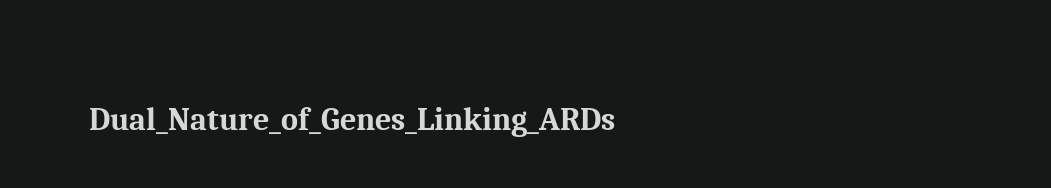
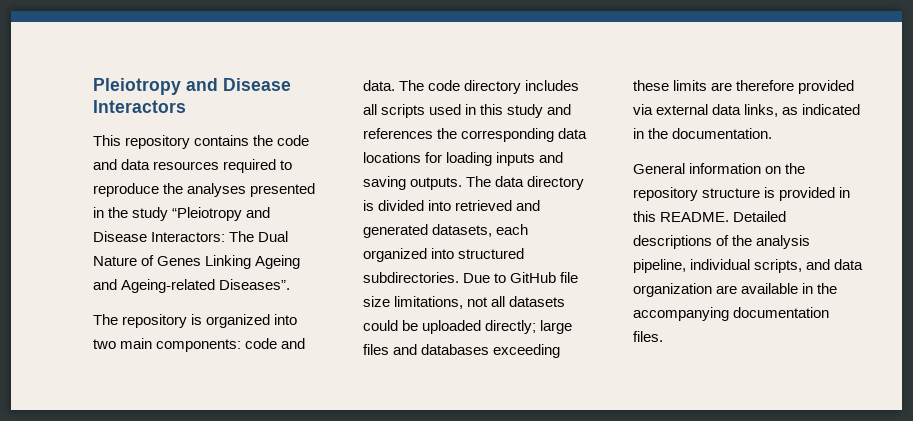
[89,107,615,137] Dual_Nature_of_Genes_Linking_ARDs -> [93,78,291,95] [93,100,186,113] [93,135,310,149] [93,159,293,173] [93,183,316,197] [93,207,271,221] [93,231,289,242] [93,255,301,269] [93,279,291,293] [93,314,298,328] [93,338,306,352] [363,80,580,94] [363,104,572,118] [363,128,588,142] [363,152,564,166] [363,176,585,190] [363,200,541,211] [363,224,529,238] [363,248,525,262] [363,272,579,283] [363,296,566,309] [363,320,573,334] [363,344,561,358] [633,80,855,94] [633,104,861,117] [633,128,773,139] [633,163,806,174] [633,187,851,201] [633,211,787,222] [633,235,811,249] [633,259,864,273] [633,283,838,297] [633,307,830,321] [633,331,663,342] Pleiotropy and Disease Interactors // This repository contains the code and data resources required to reproduce the analyses presented in the study “Pleiotropy and Disease Interactors: The Dual Nature of Genes Linking Ageing and Ageing-related Diseases”. // The repository is organized into two main components: code and data. The code directory includes all scripts used in this study and references the corresponding data locations for loading inputs and saving outputs. The data directory is divided into retrieved and generated datasets, each organized into structured subdirectories. Due to GitHub file size limitations, not all datasets could be uploaded directly; large files and databases exceeding these limits are therefore provided via external data links, as indicated in the documentation. // General information on the repository structure is provided in this README. Detailed descriptions of the analysis pipeline, individual scripts, and data organization are available in the accompanying documentation files.

